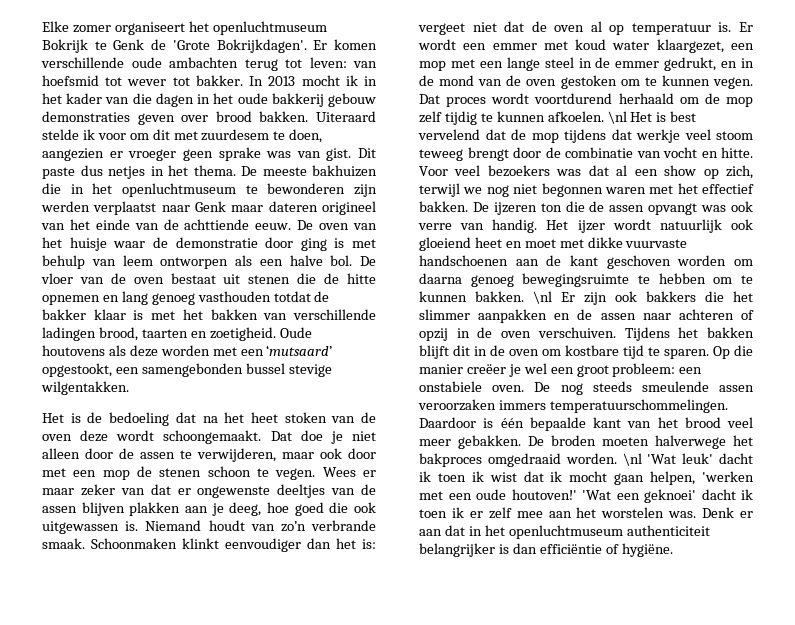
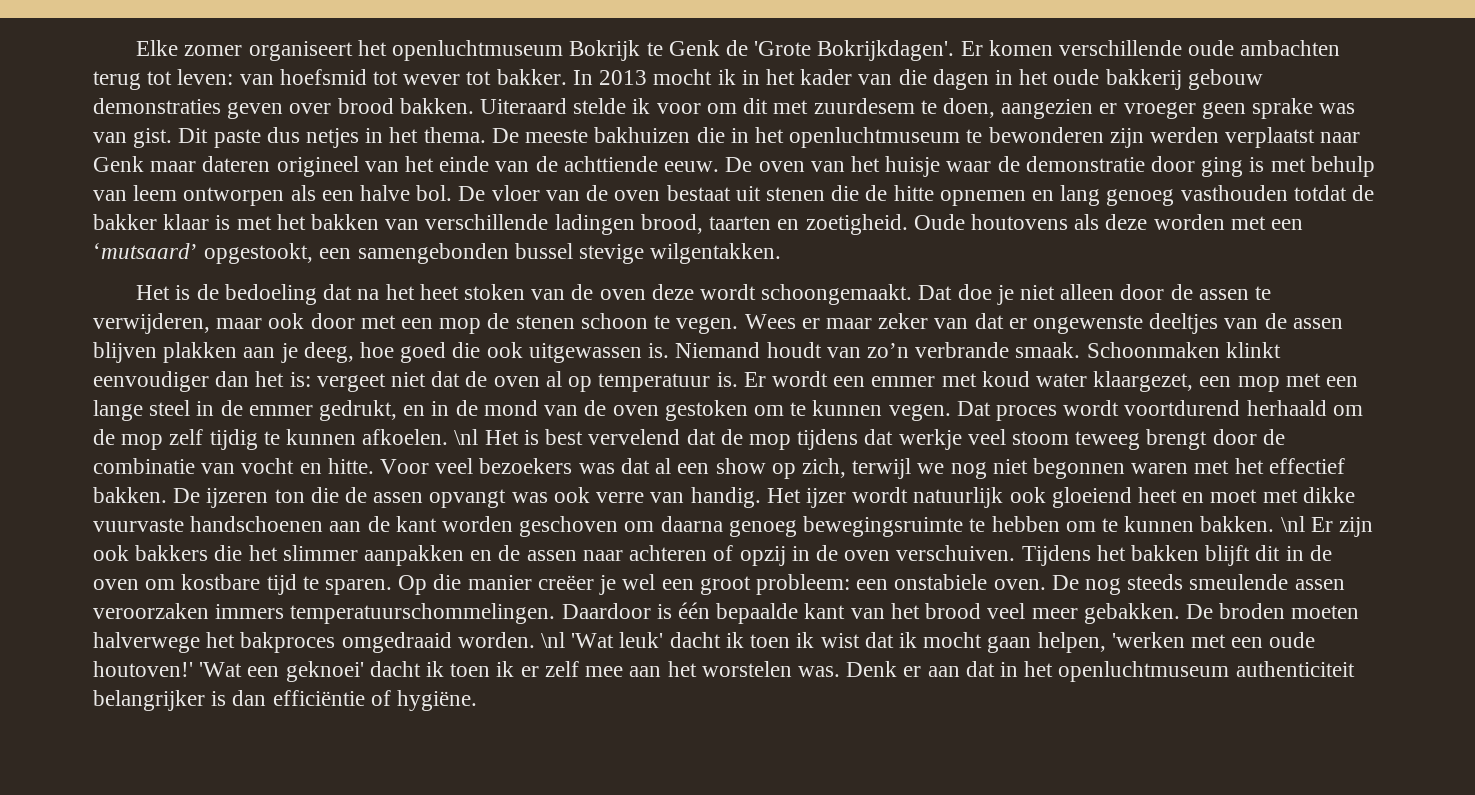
[606,255,727,269] geschoven worden -> [442,516,619,537] worden geschoven

